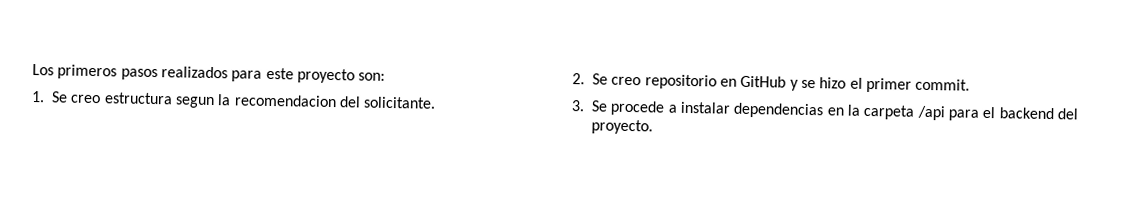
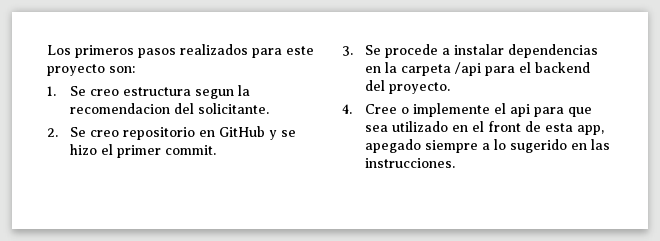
(653, 127) none -> [342,103,593,117] [365,121,605,135] [365,139,611,153] [365,158,456,168] // 4. Cree o implemente el api para que sea utilizado en el front de esta app, apegado siempre a lo sugerido en las instrucciones.

